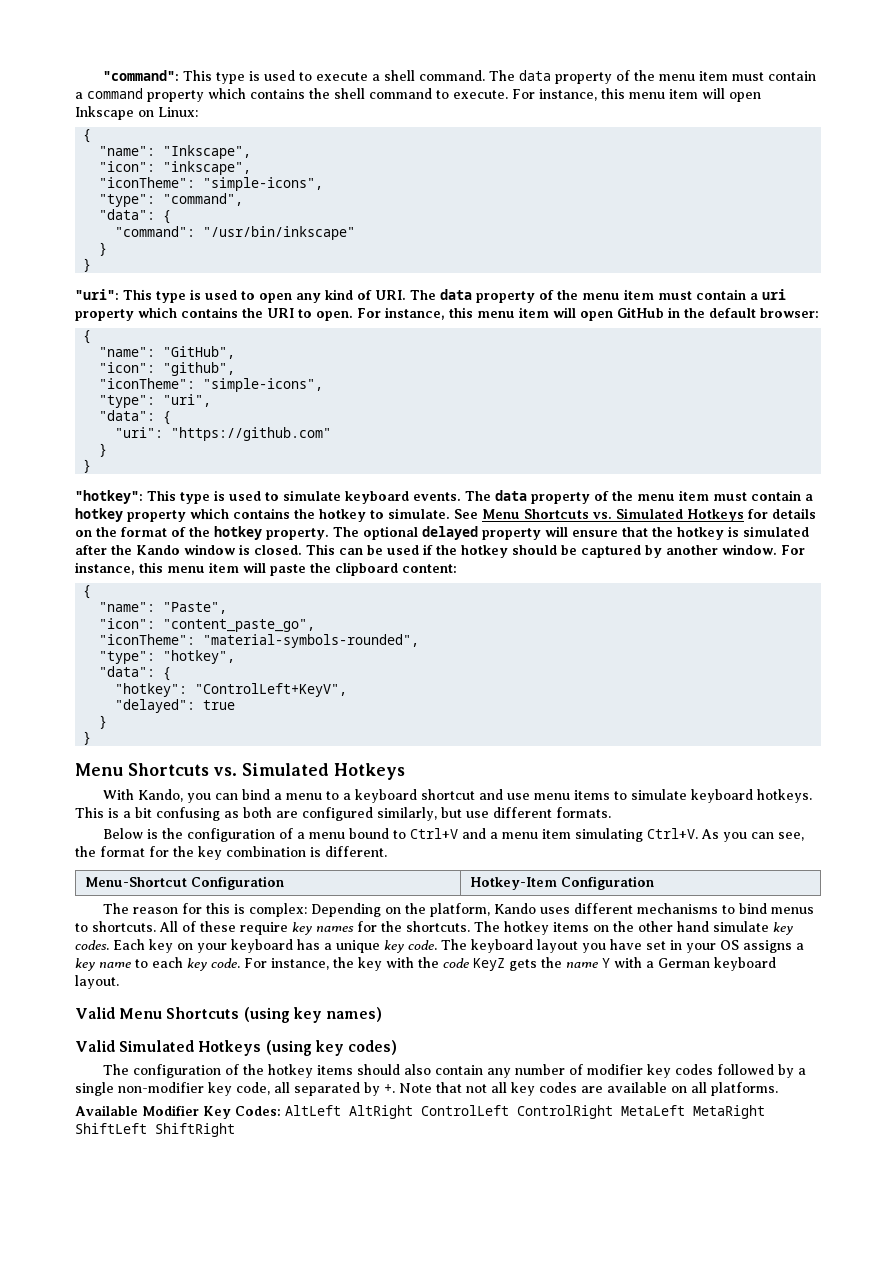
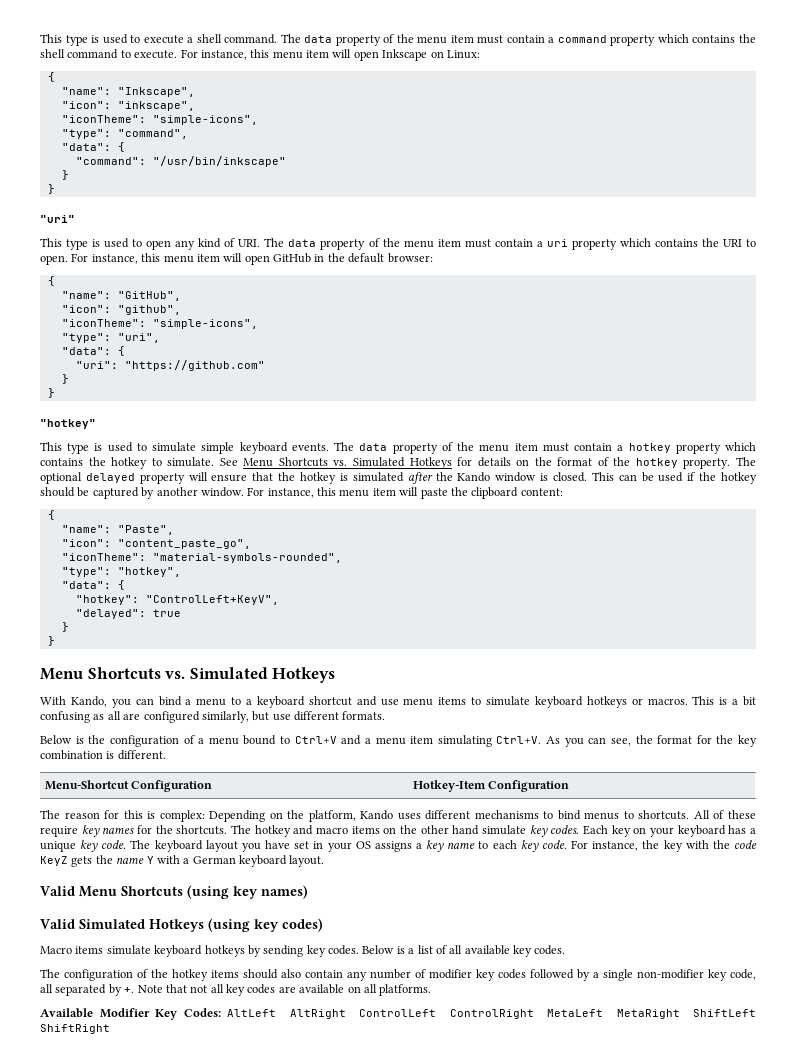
[103,70,180,81] "command": -> (40, 38) none
[75,289,119,300] "uri": -> [40,215,75,223] "uri" //
[75,490,143,504] "hotkey": -> [40,419,96,429] "hotkey" //
(341, 495) none -> [201,442,235,454] simple
[757,789,813,803] hotkeys. -> [586,696,688,708] hotkeys or macros.
[243,807,272,818] both -> [107,711,121,720] all
(549, 928) none -> [293,825,348,835] and macro
(397, 1047) none -> [40,945,566,957] // Macro items simulate keyboard hotkeys by sending key codes. Below is a list of all available key codes.

